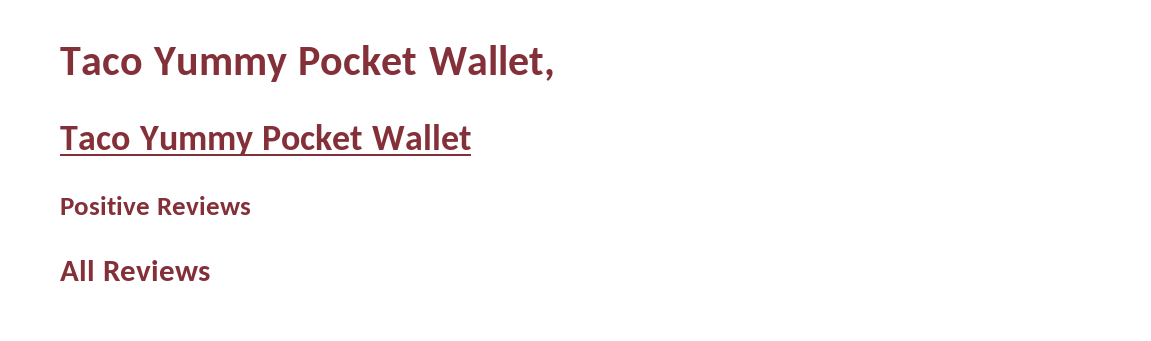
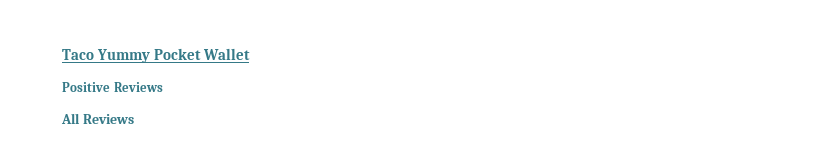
[60,45,555,82] [60,124,363,156] Taco Yummy Pocket Wallet, // Taco Yummy Pocket -> [62,48,202,63] Taco Yummy Pocket

